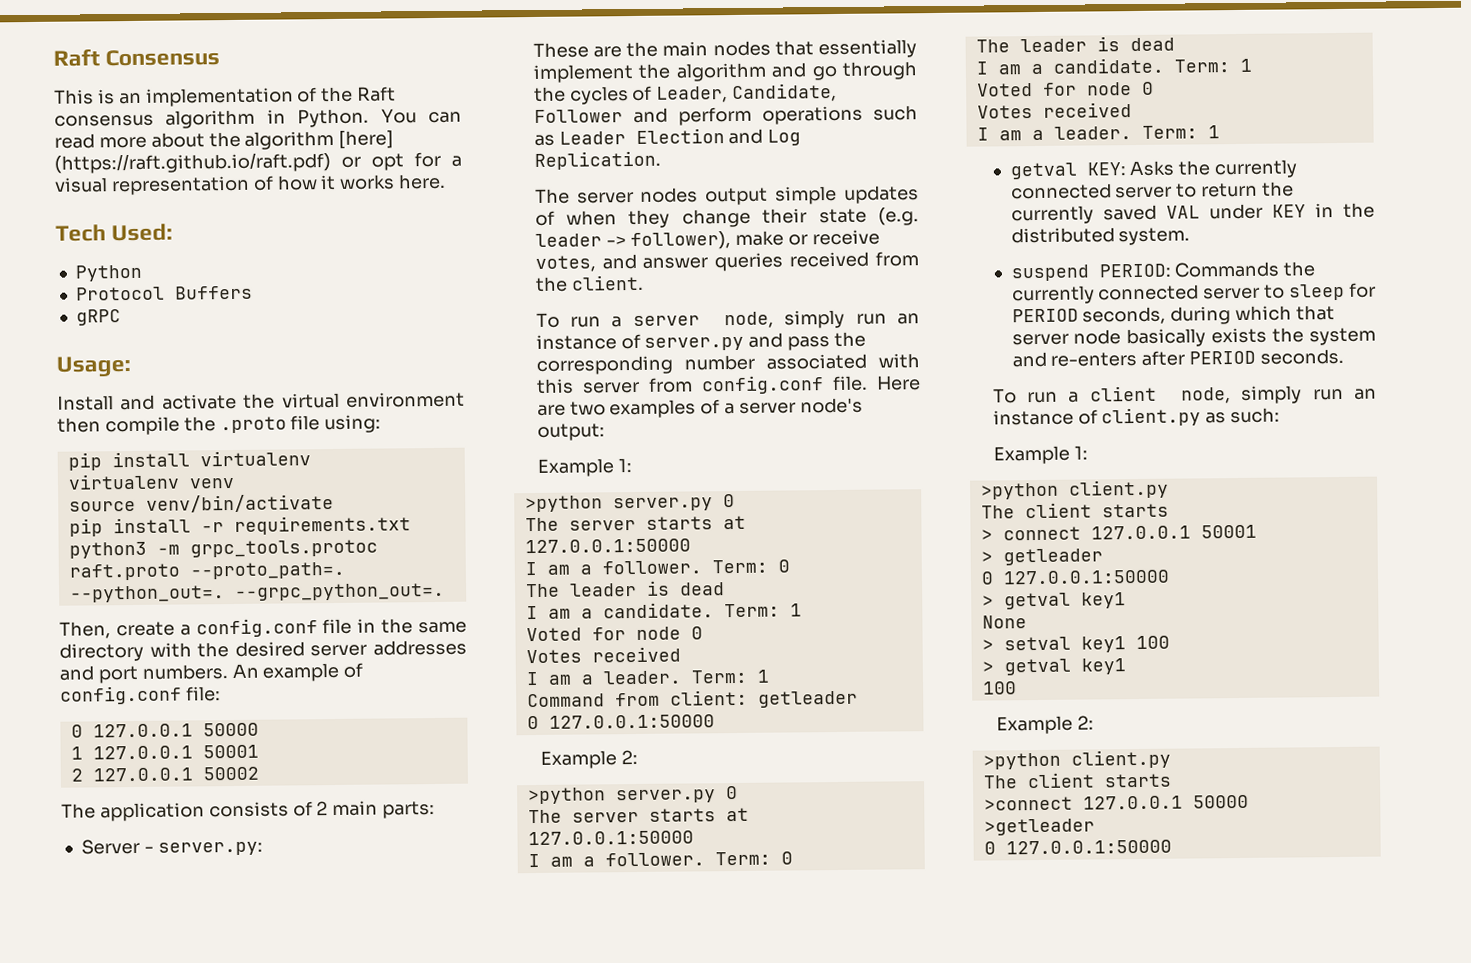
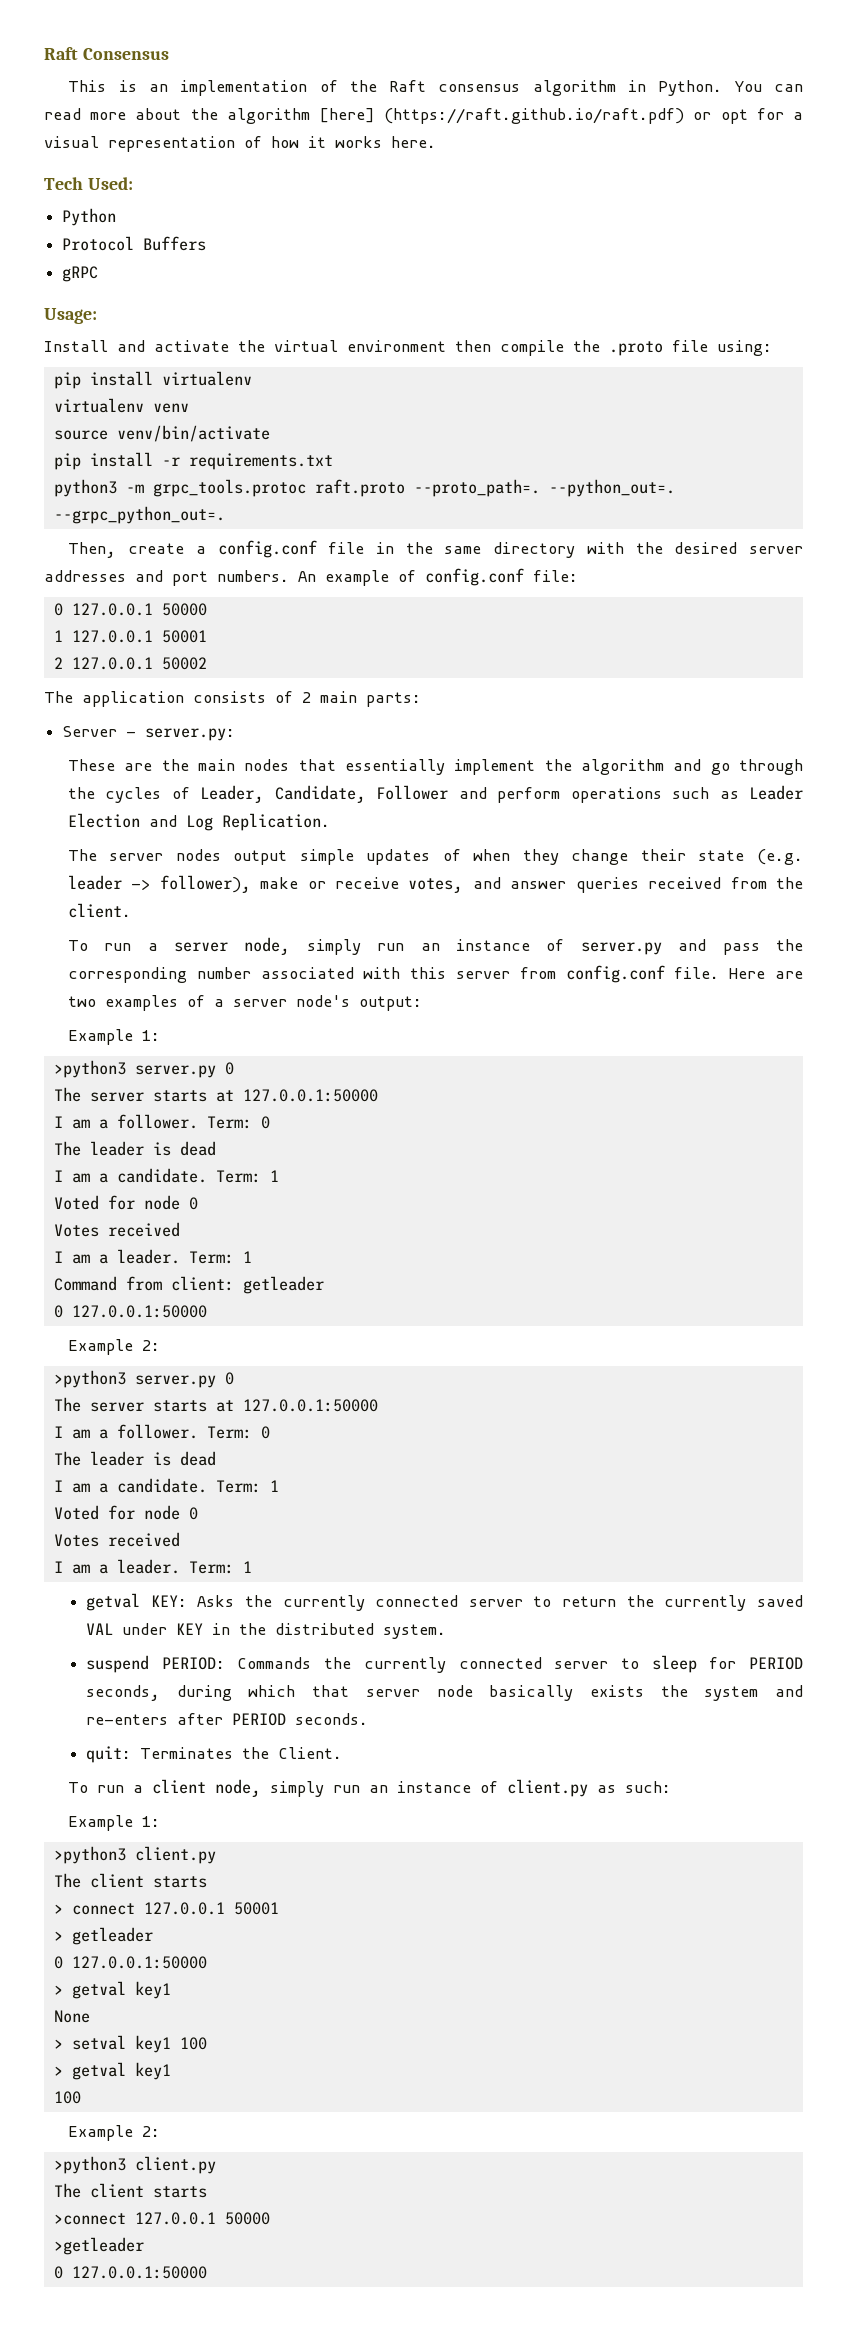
[524,495,603,513] >python -> [53,1060,126,1078] >python3
[527,787,606,805] >python -> [53,1370,126,1388] >python3
(1344, 356) none -> [86,1746,343,1763] // quit: Terminates the Client.
[980,482,1059,500] >python -> [53,1846,126,1864] >python3
[982,752,1061,770] >python -> [53,2156,126,2174] >python3

